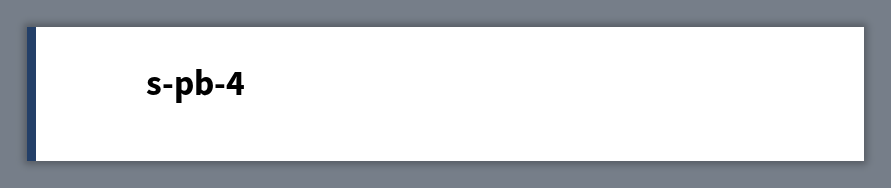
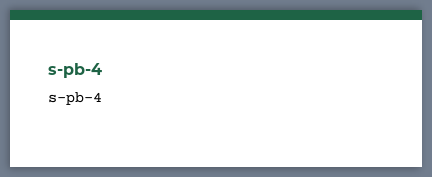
[146,69,245,103] s-pb-4 -> [48,63,102,78] [48,92,102,105] s-pb-4 // s-pb-4

